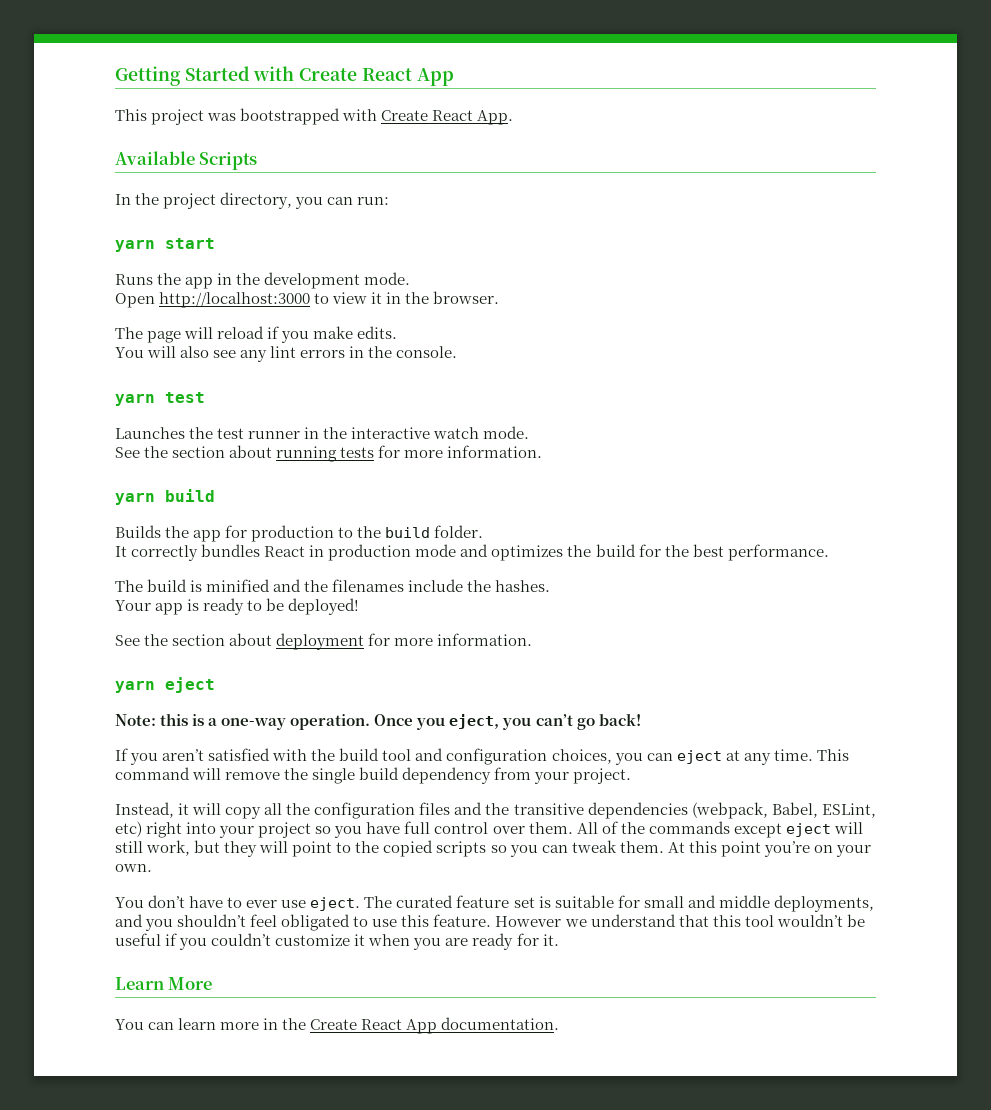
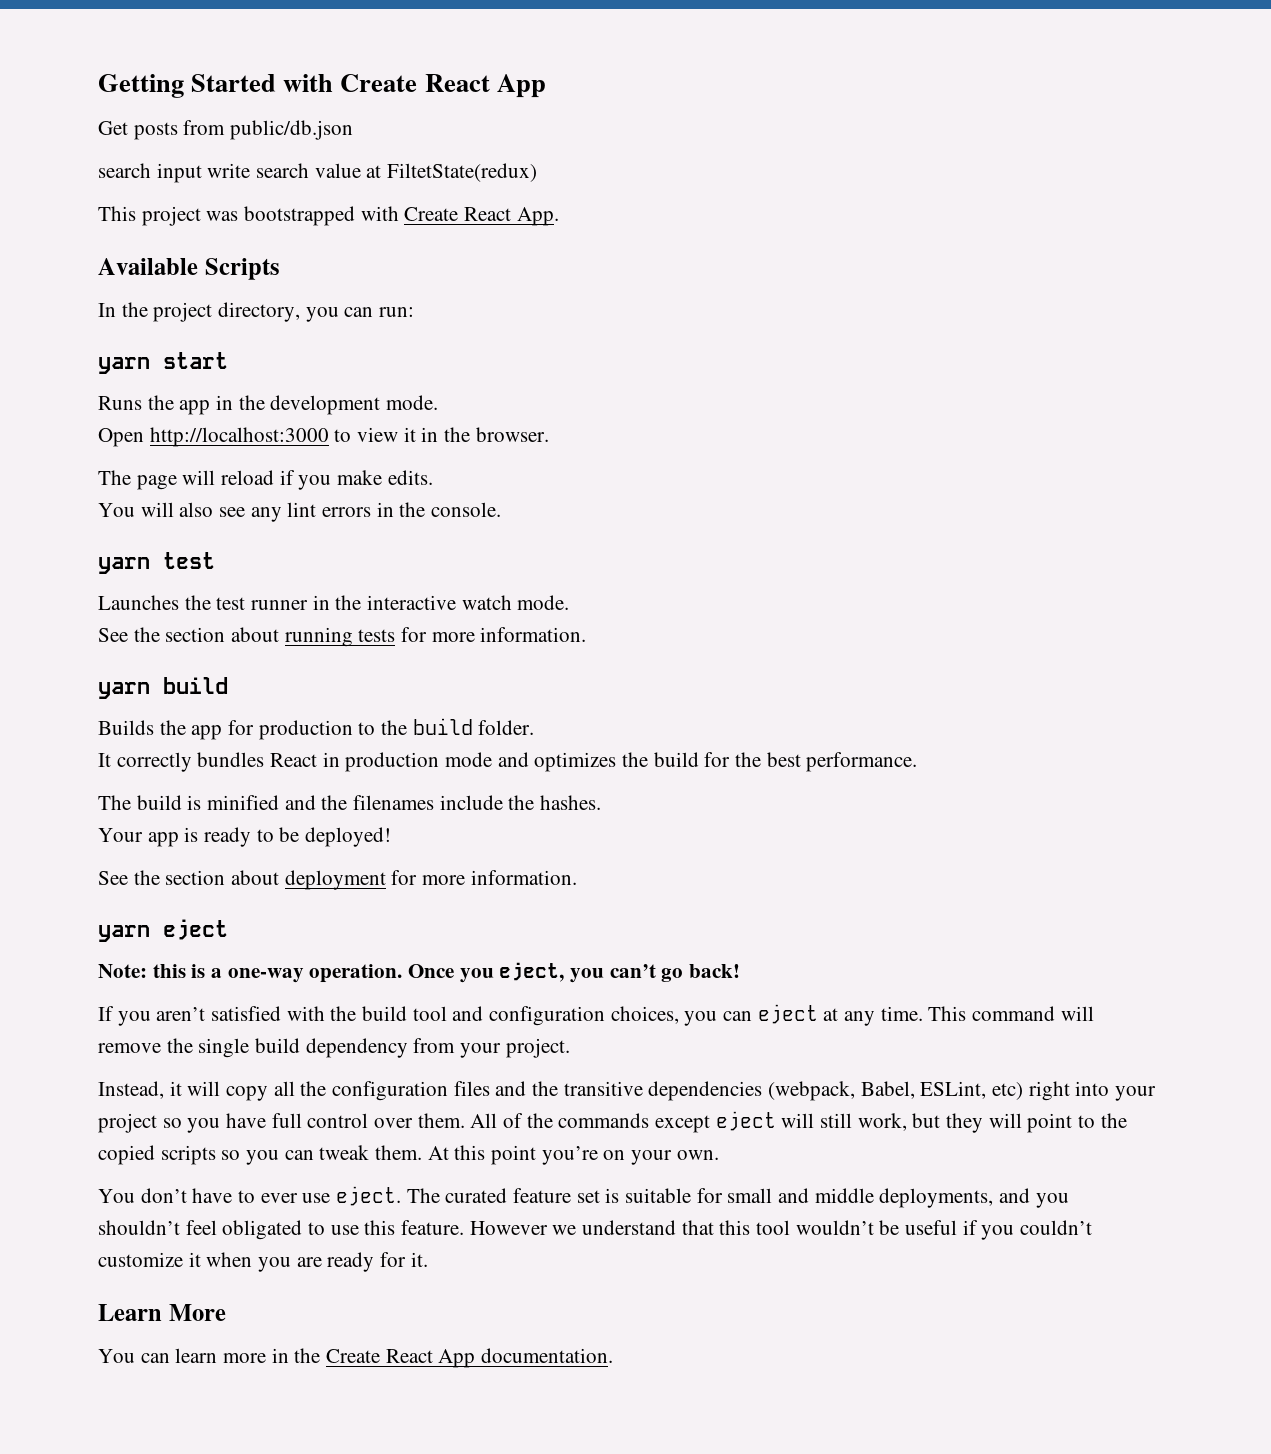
(454, 77) none -> [98,120,354,140] [98,163,538,183] // Get posts from public/db.json // search input write search value at FiltetState(redux)

